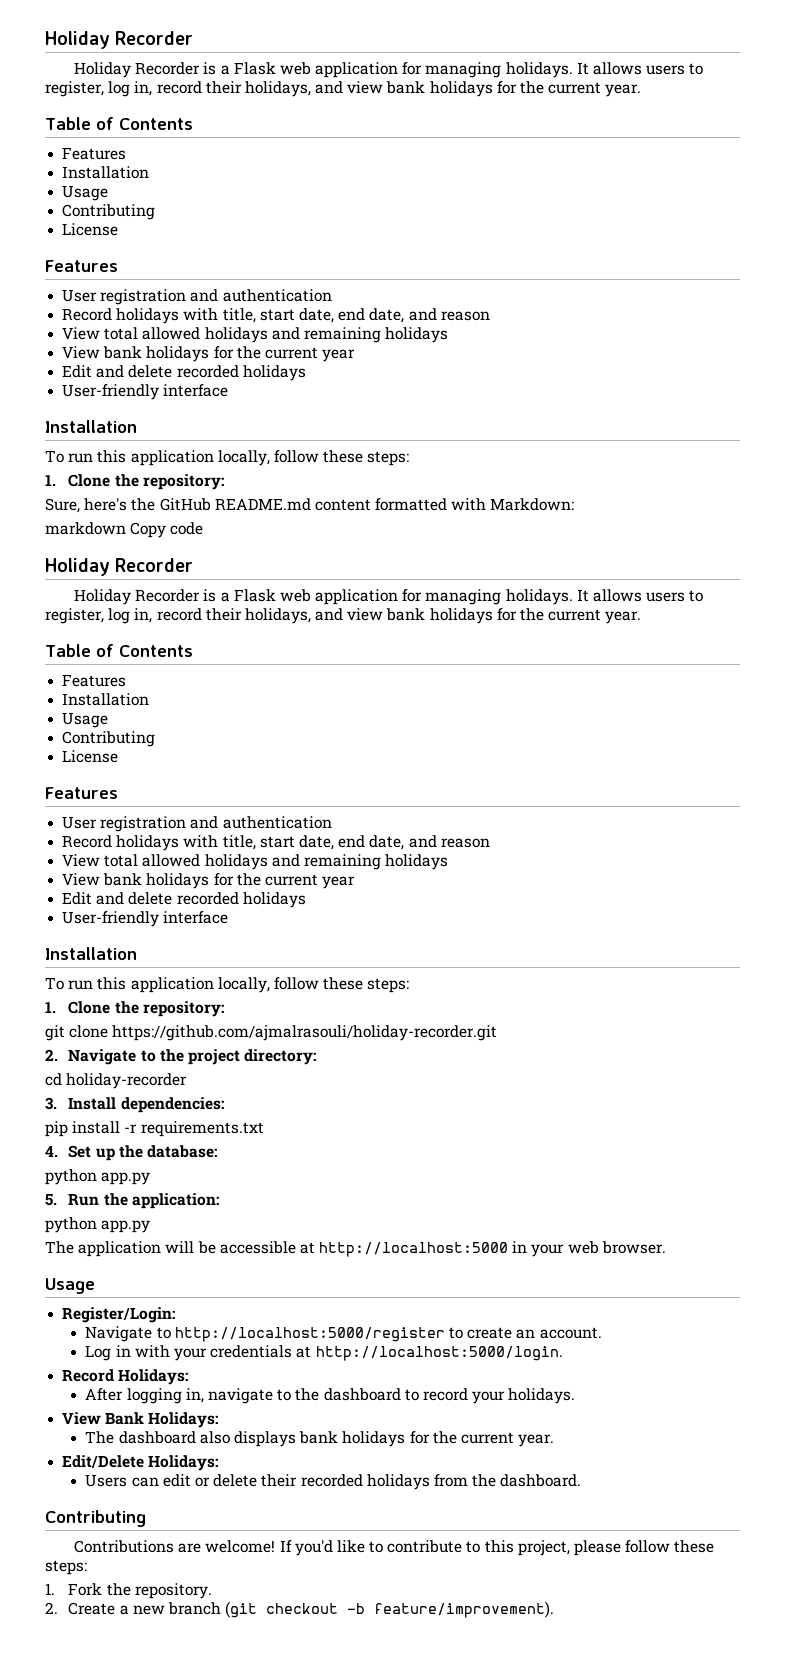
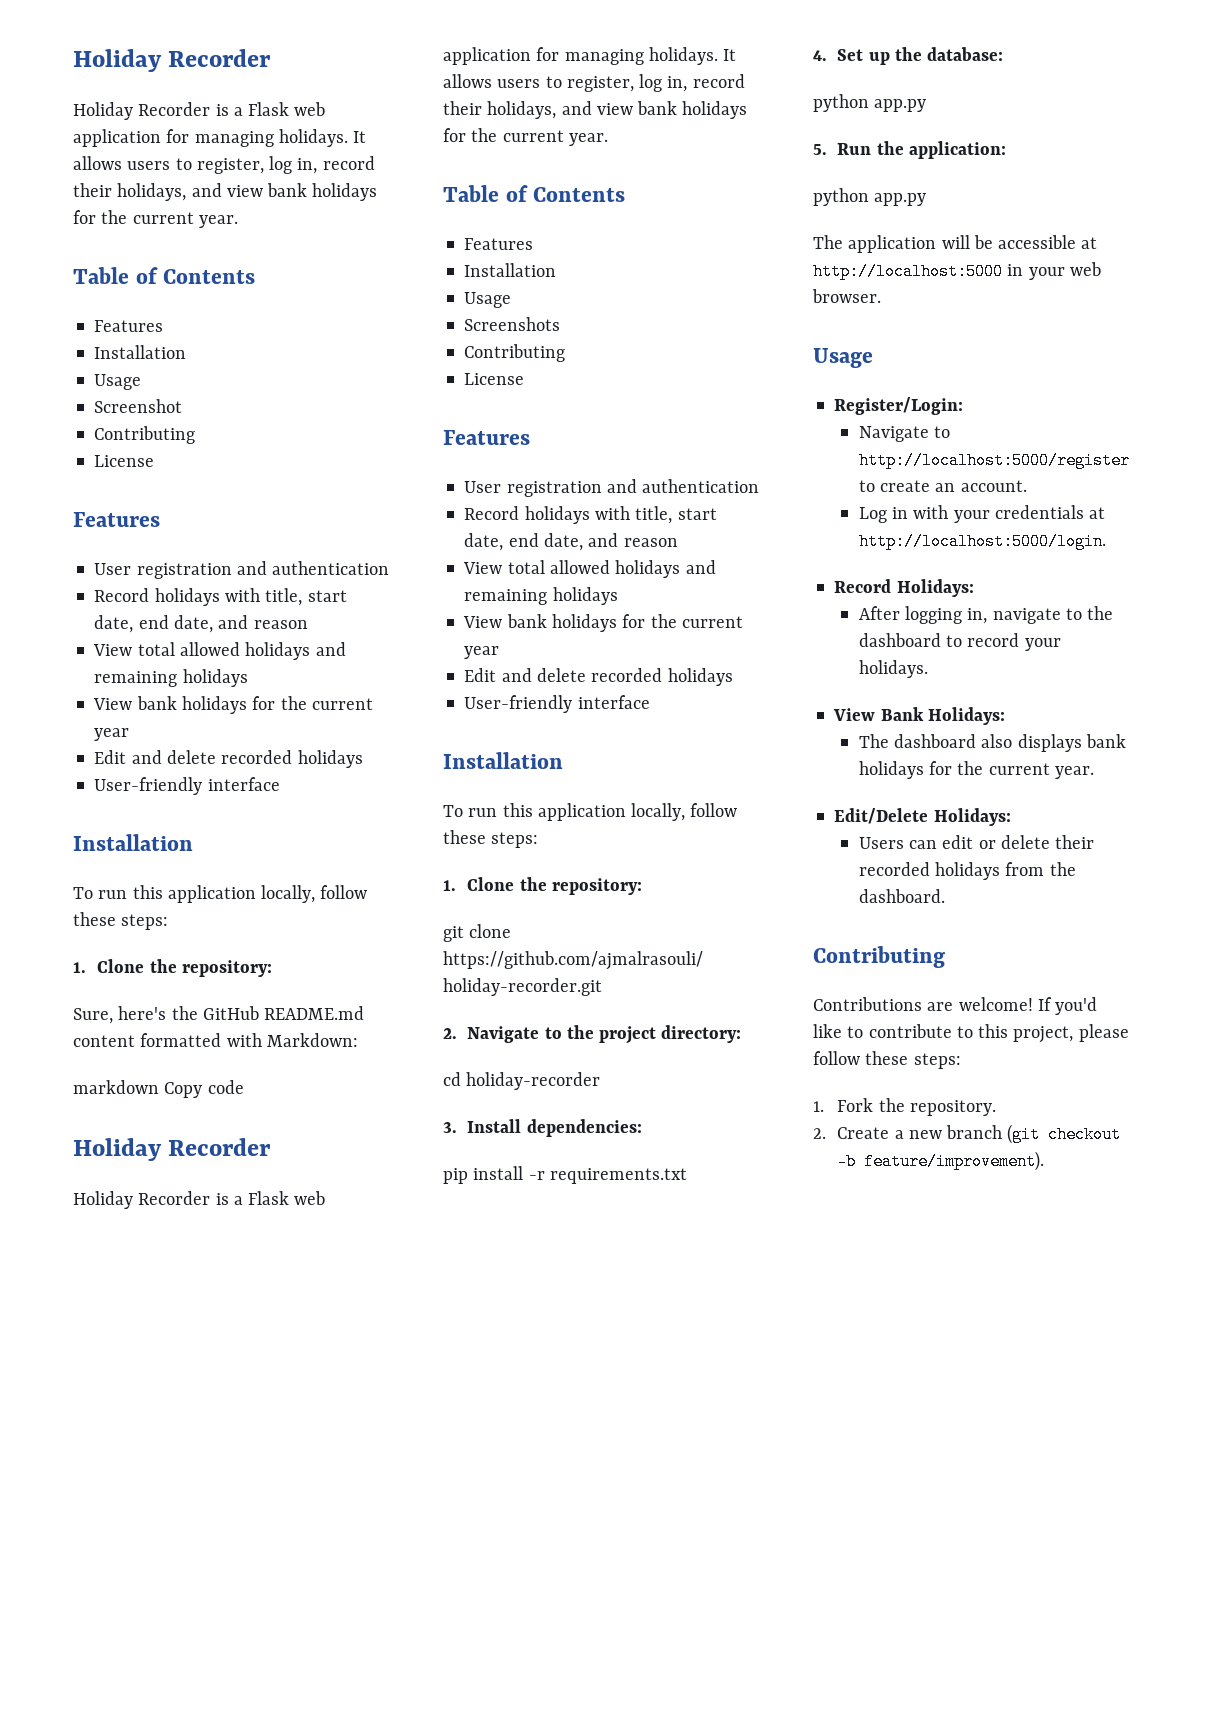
(109, 193) none -> [94,399,183,413] // Screenshot
(109, 720) none -> [464,317,561,331] // Screenshots

